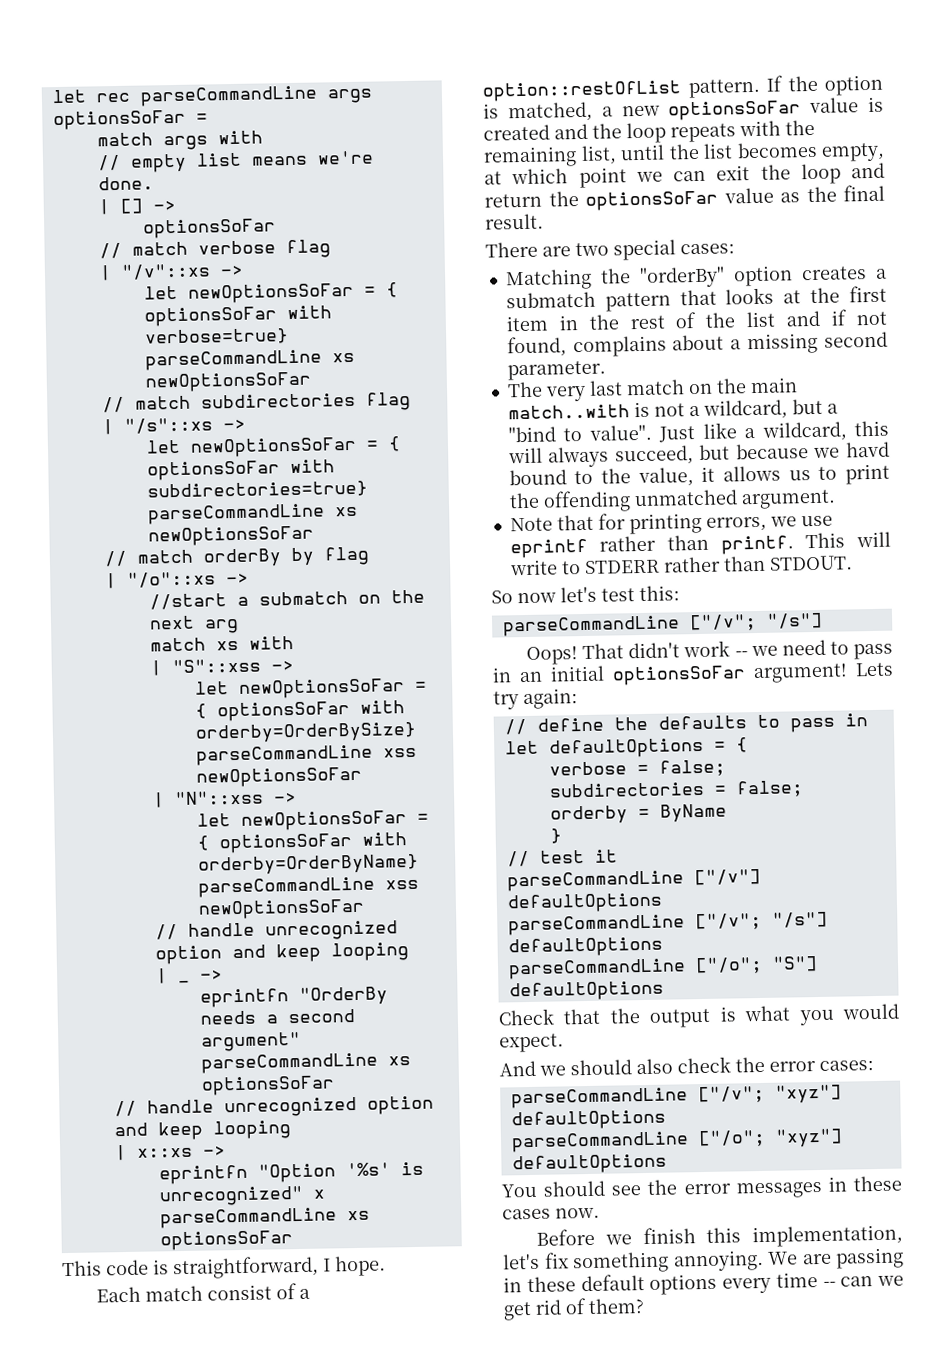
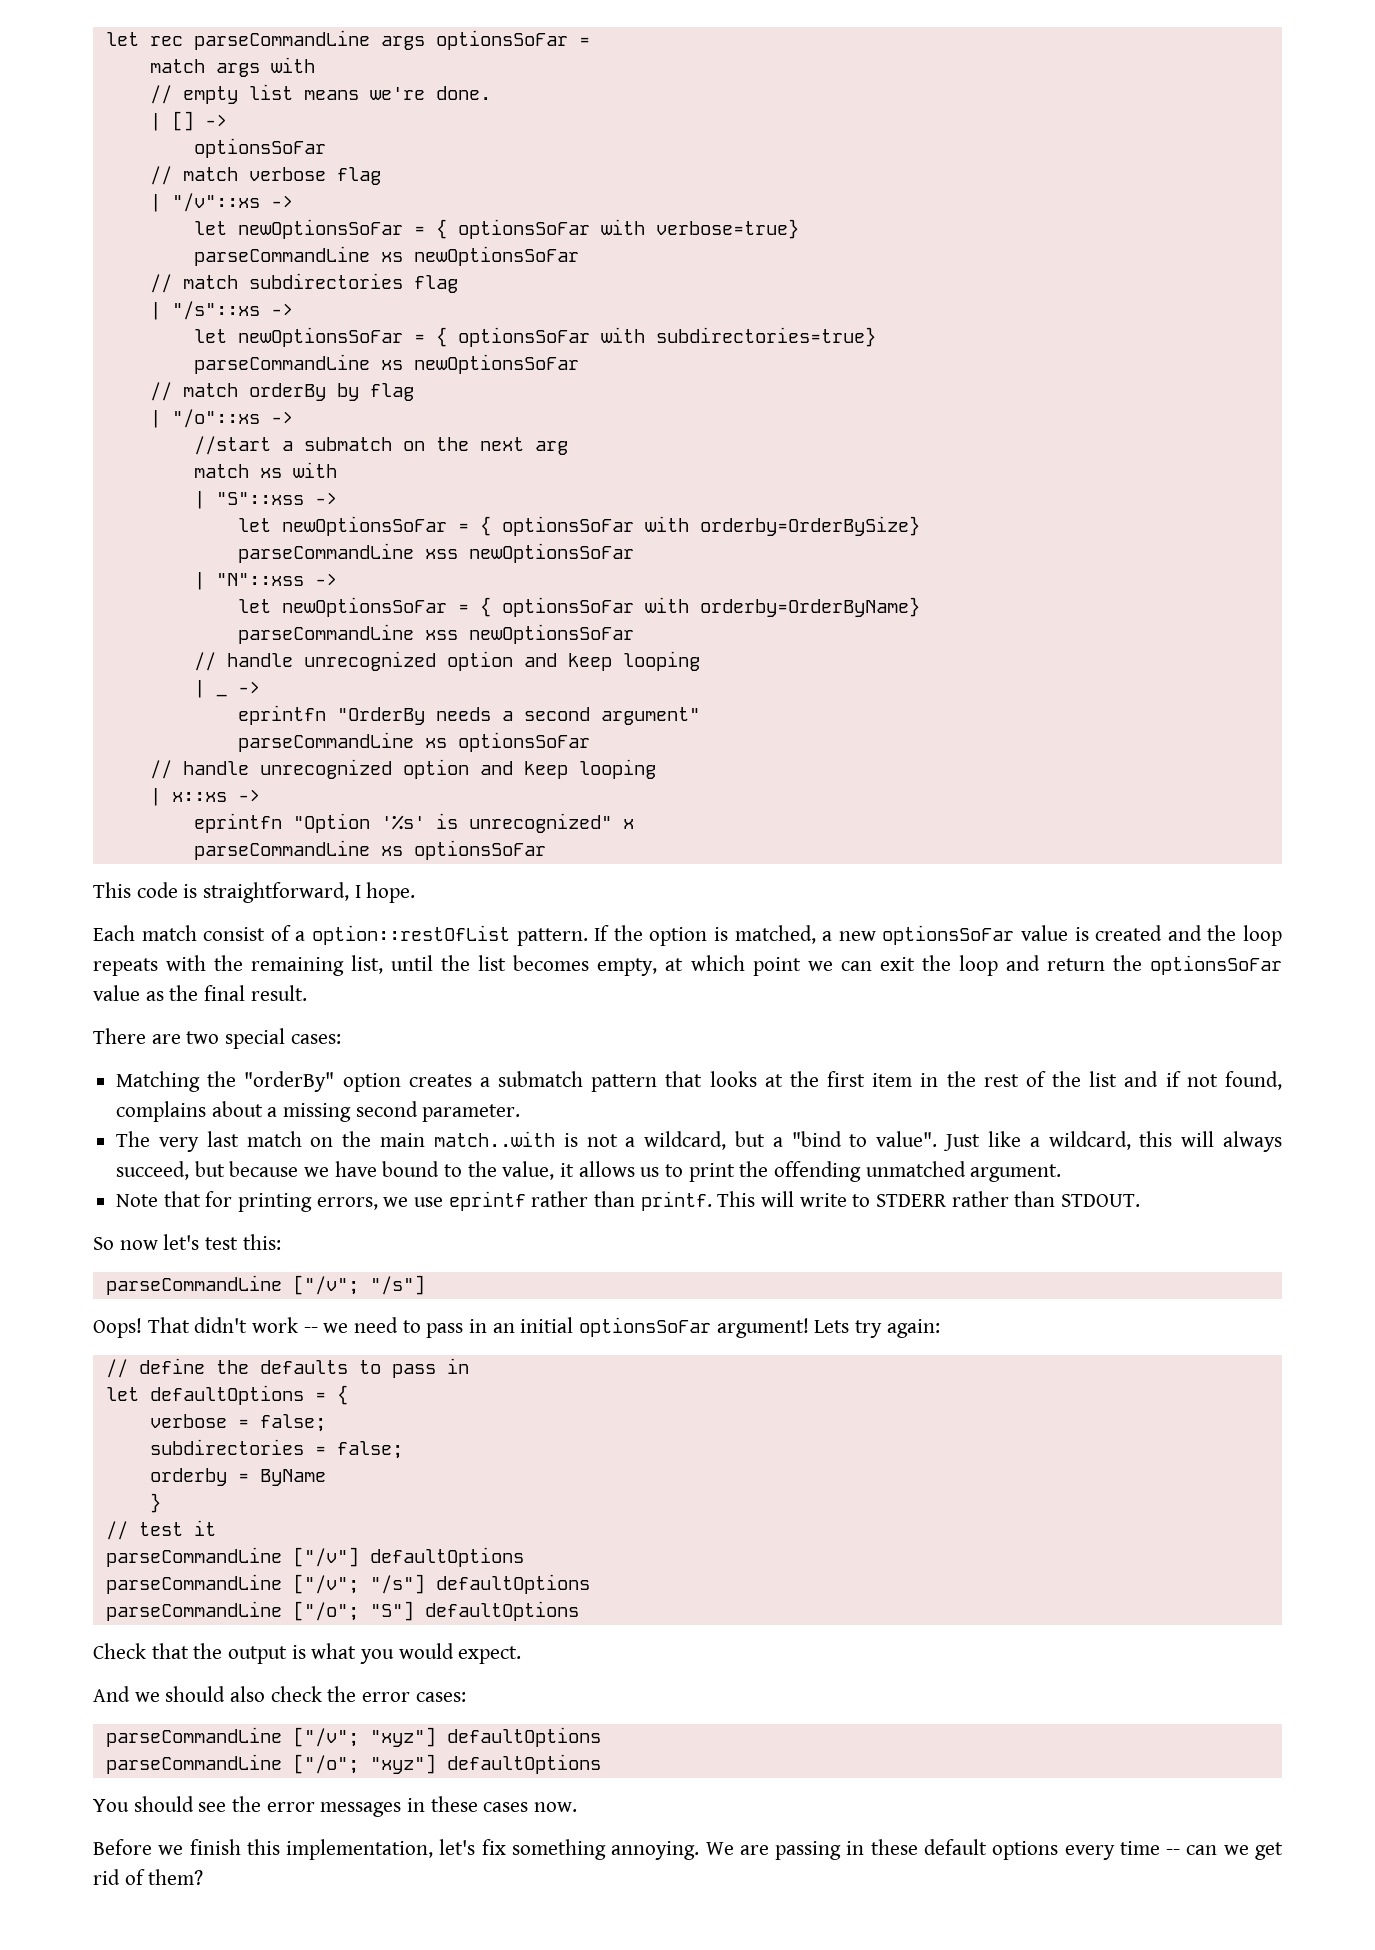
[846,441,890,458] havd -> [334,1161,377,1177] have

